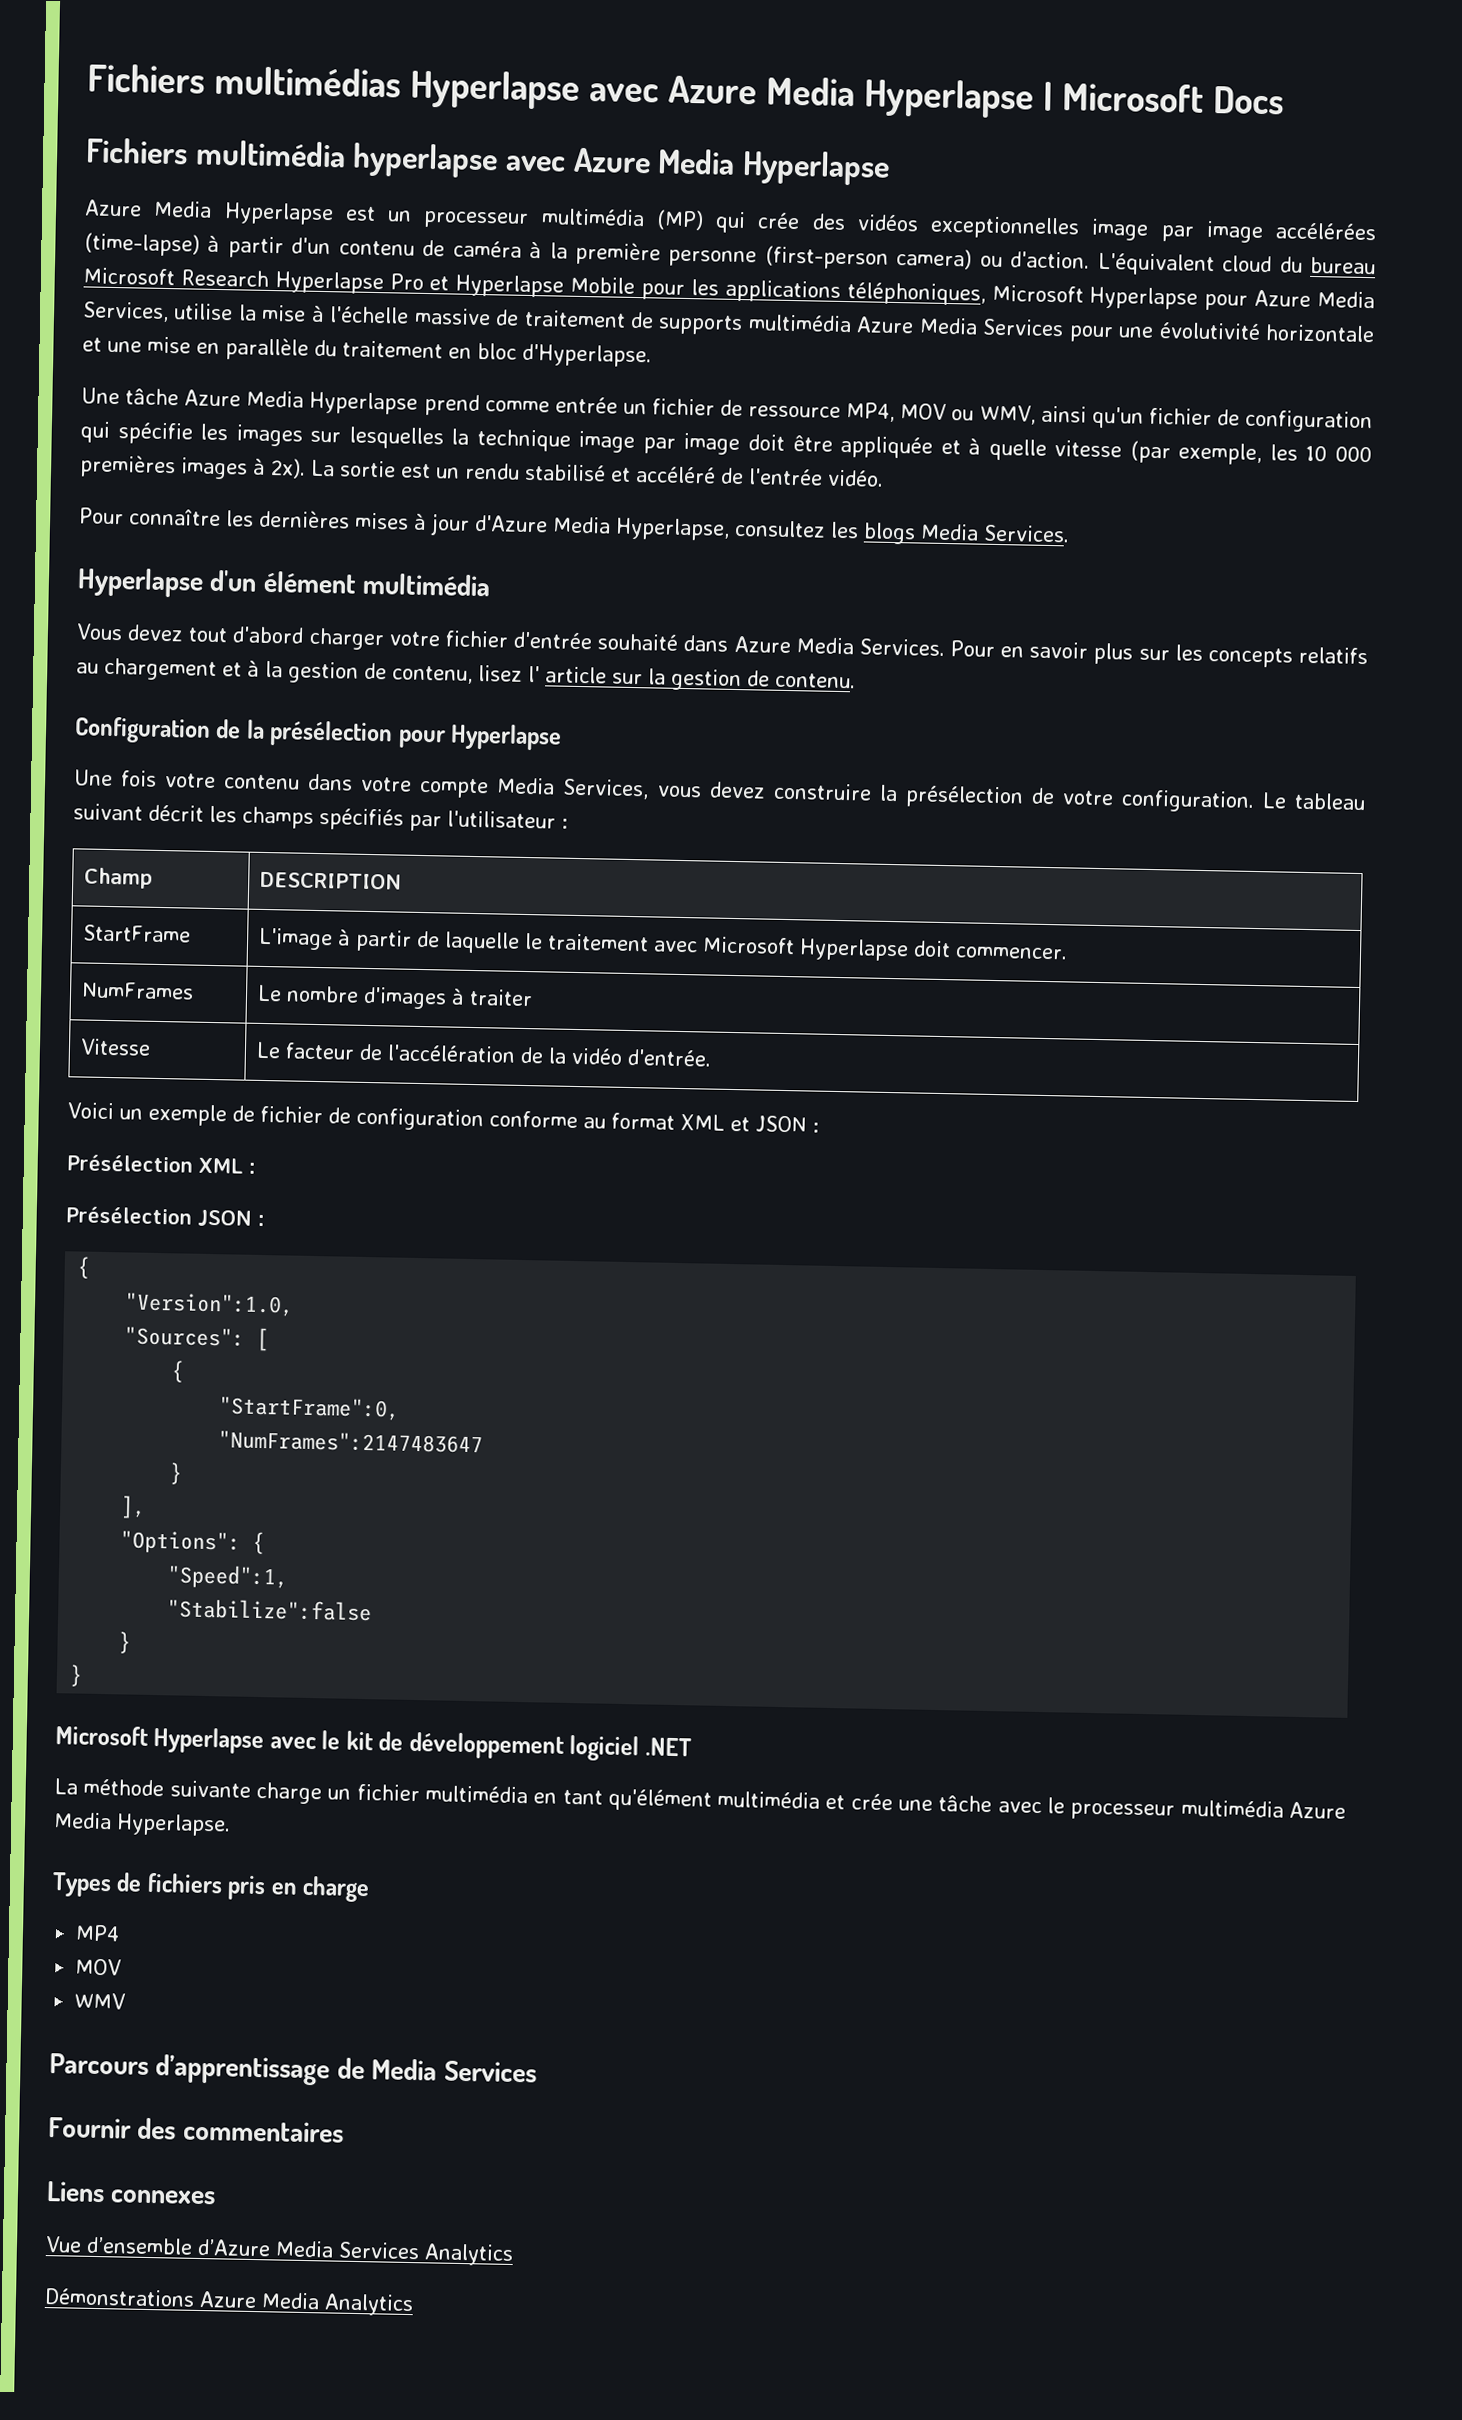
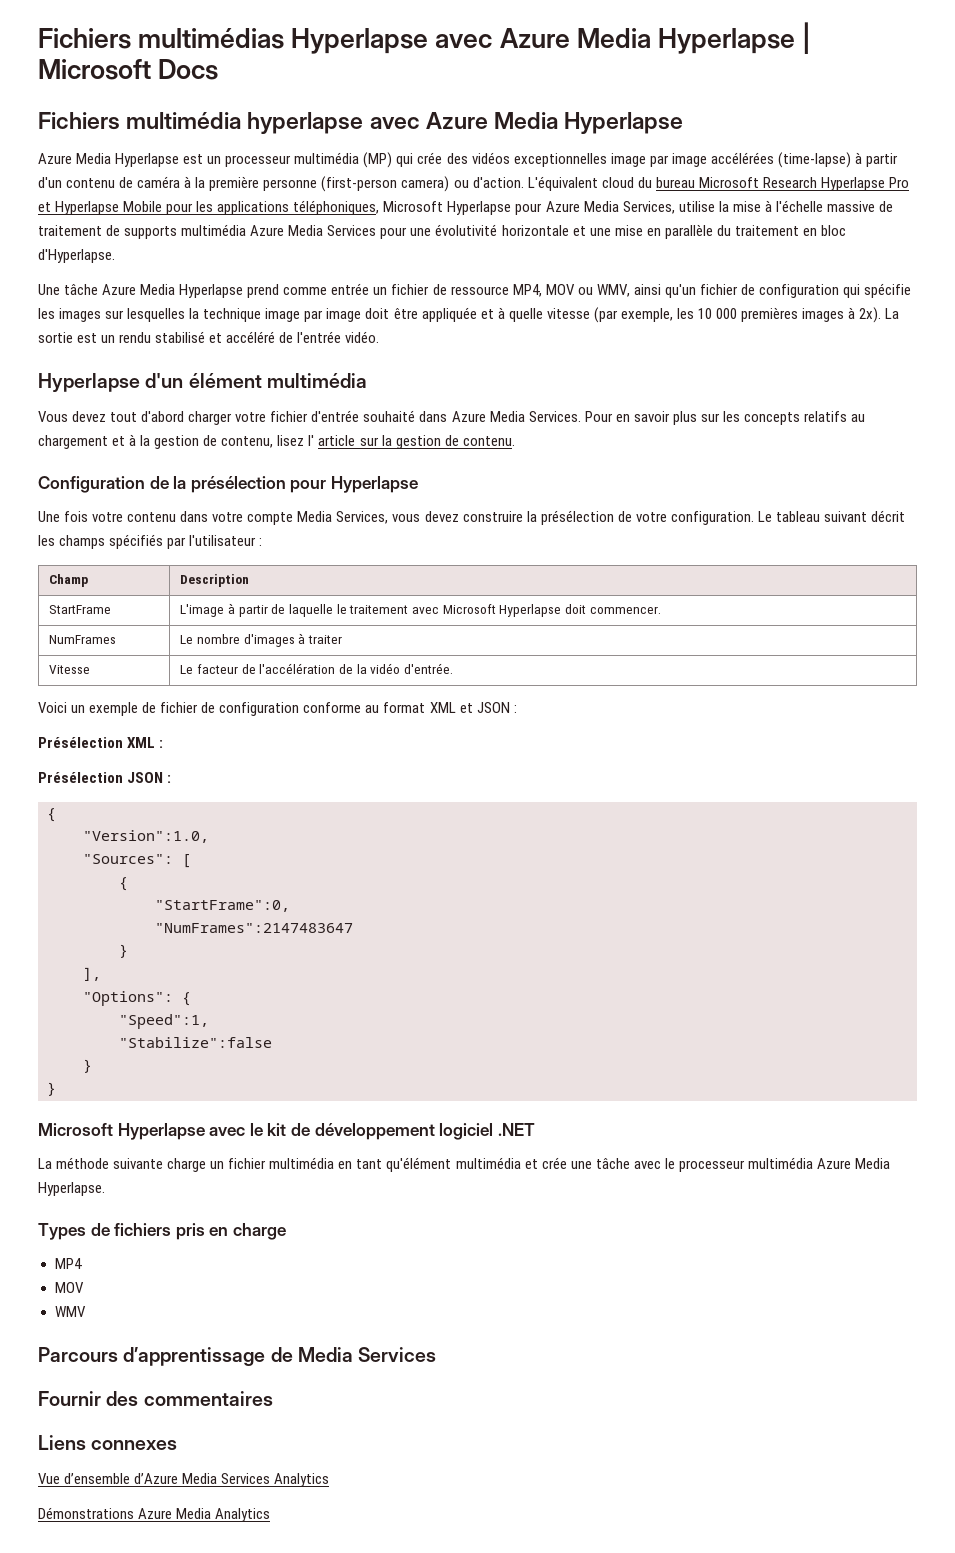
[79,507,1070,545] // Pour connaître les dernières mises à jour d'Azure Media Hyperlapse, consultez les blogs Media Services. -> (380, 337) none
[259,871,402,890] DESCRIPTION -> [180,574,250,587] Description

